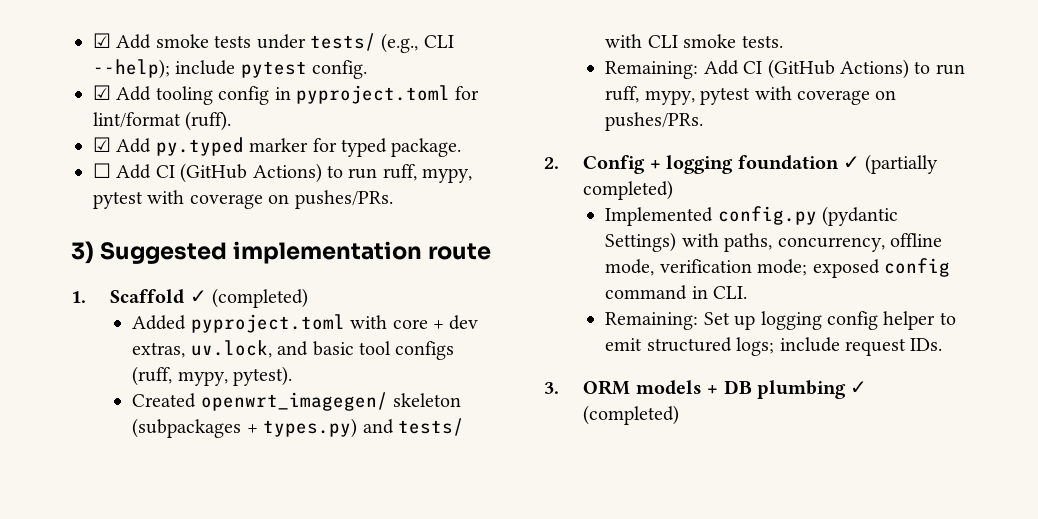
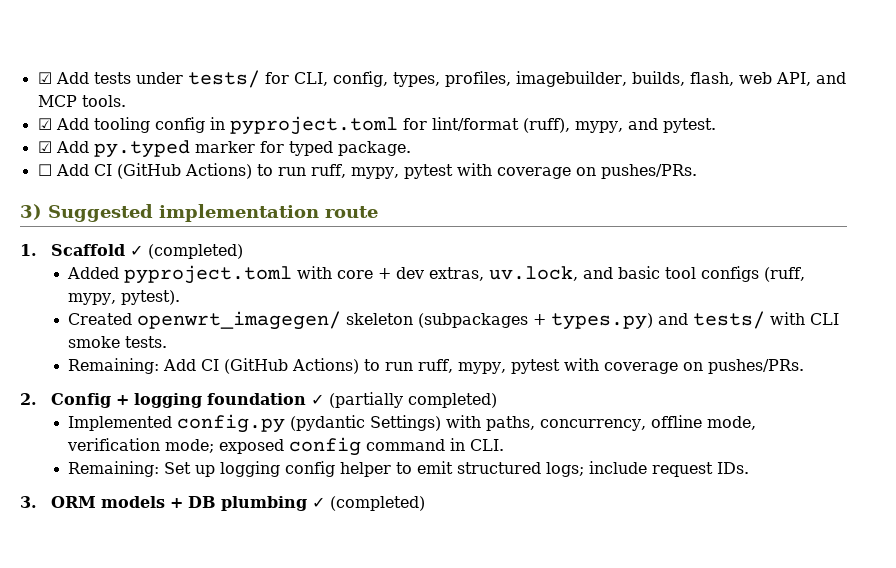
[93,33,209,49] ☑ Add smoke -> [37,72,89,84] ☑ Add
[381,33,454,53] [93,59,368,79] (e.g., CLI --help); include pytest config. -> [264,71,846,87] [37,95,126,107] for CLI, config, types, profiles, imagebuilder, builds, flash, web API, and MCP tools.
[185,111,232,131] (ruff). -> [522,118,716,133] (ruff), mypy, and pytest.

